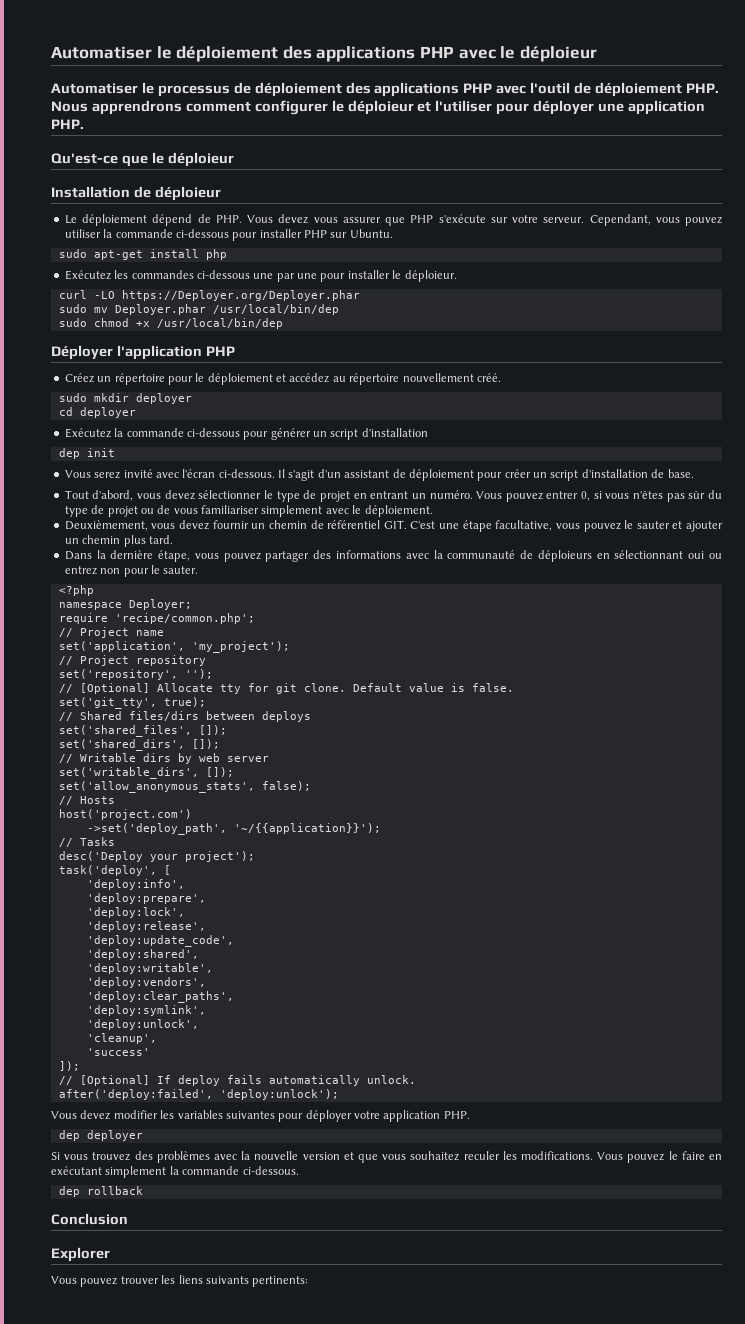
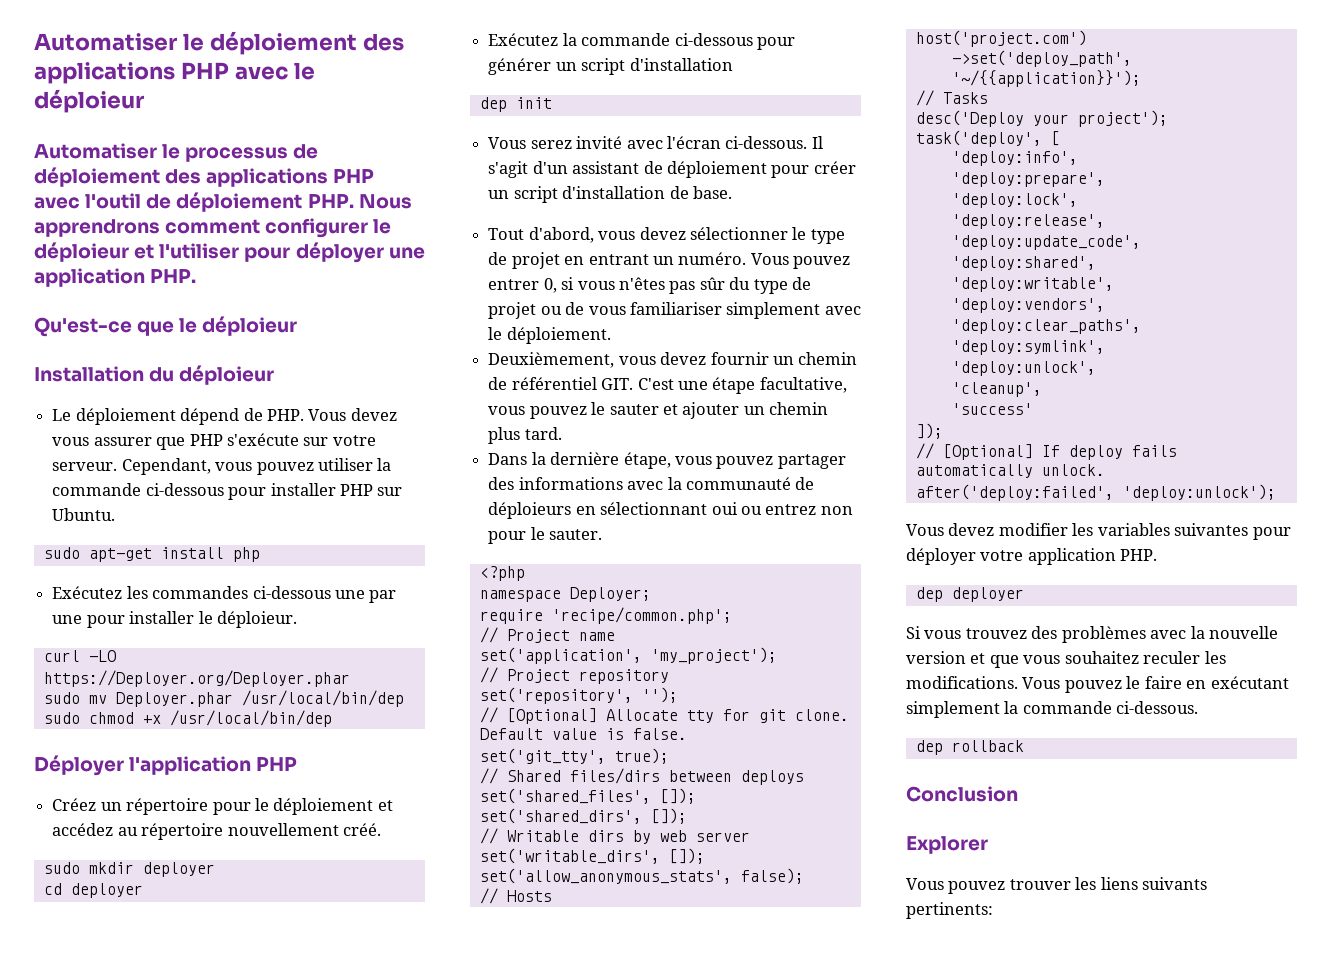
[133,186,151,198] de -> [149,367,175,382] du

